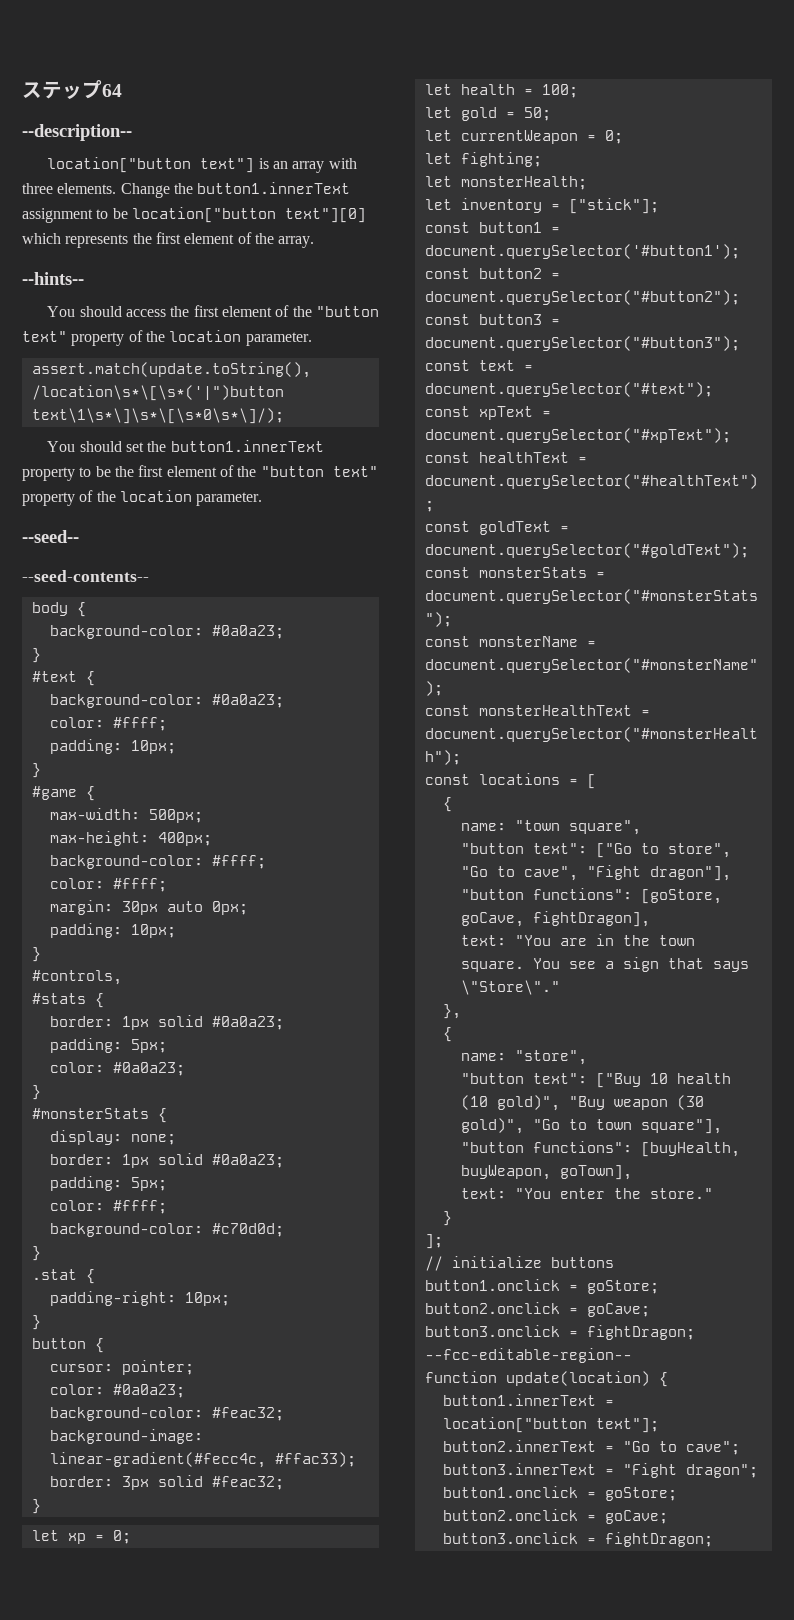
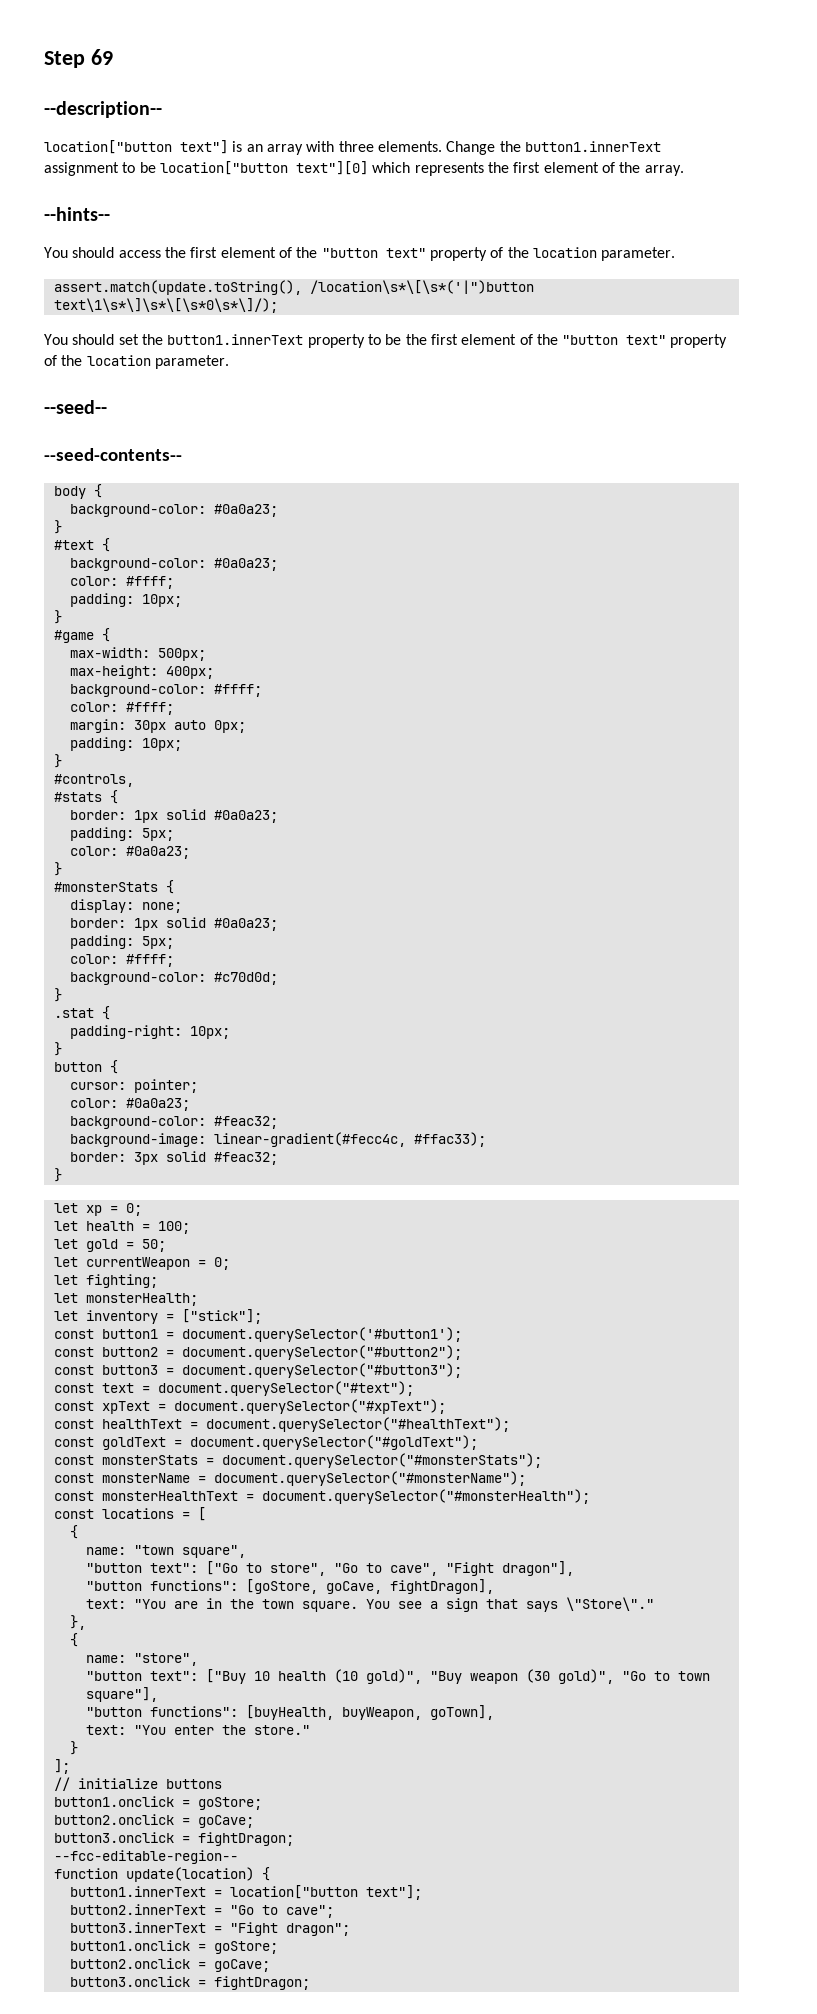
[22,80,122,99] ステップ64 -> [44,49,113,68] Step 69

